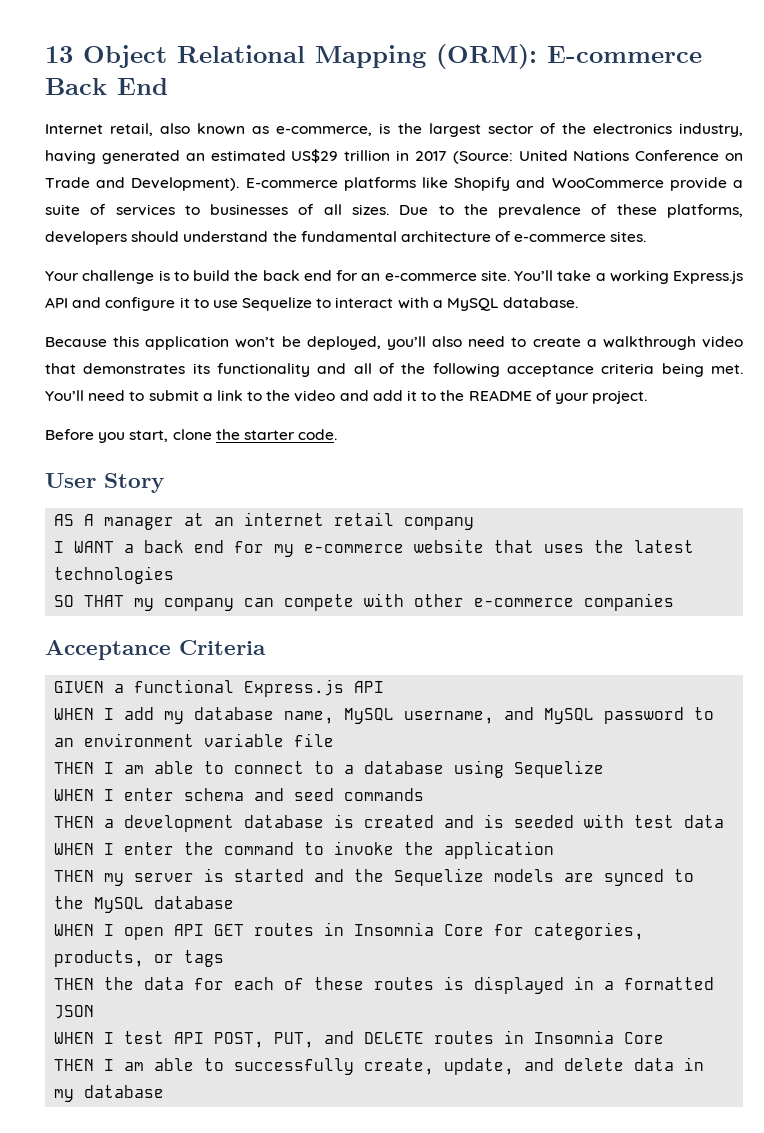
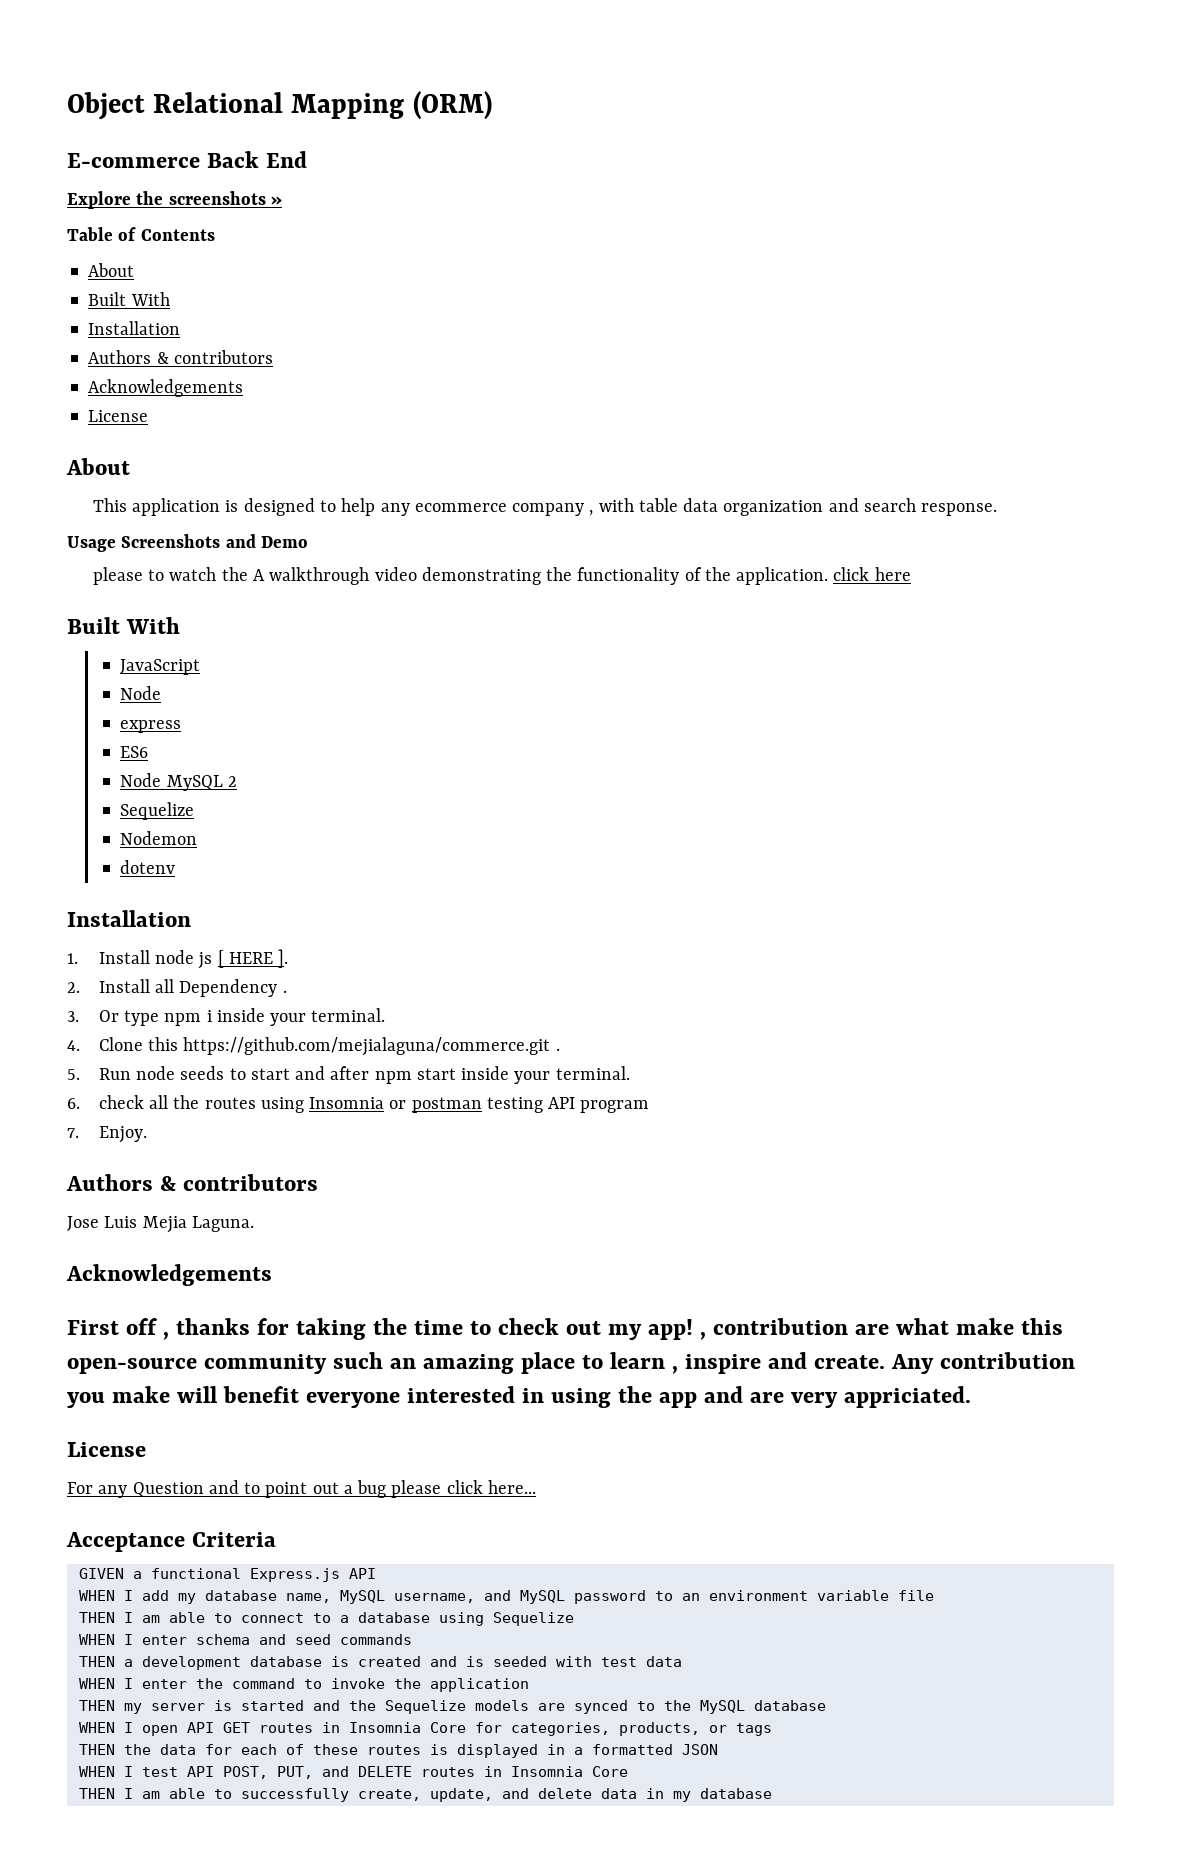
[45,46,73,63] 13 -> (67, 106) none
[436,44,537,69] (ORM): -> [412,91,492,120] (ORM) //
[45,123,744,137] [45,149,744,164] [45,177,743,191] [45,204,744,218] [45,231,647,245] [45,270,743,284] [45,297,579,311] [45,336,743,350] [45,363,743,377] [45,390,648,404] [45,429,338,443] [45,473,164,493] [54,512,475,530] [54,539,695,557] [54,566,175,584] [54,593,675,611] Internet retail, also known as e-commerce, is the largest sector of the electronics industry, having generated an estimated US$29 trillion in 2017 (Source: United Nations Conference on Trade and Development). E-commerce platforms like Shopify and WooCommerce provide a suite of services to businesses of all sizes. Due to the prevalence of these platforms, developers should understand the fundamental architecture of e-commerce sites. // Your challenge is to build the back end for an e-commerce site. You’ll take a working Express.js API and configure it to use Sequelize to interact with a MySQL database. // Because this application won’t be deployed, you’ll also need to create a walkthrough video that demonstrates its functionality and all of the following acceptance criteria being met. You’ll need to submit a link to the video and add it to the README of your project. // Before you start, clone the starter code. // User Story // AS A manager at an internet retail company // I WANT a back end for my e-commerce website that uses the latest technologies // SO THAT my company can compete with other e-commerce companies -> [67,191,282,209] [67,227,215,241] [88,263,135,277] [88,292,170,306] [88,321,181,335] [88,350,273,364] [88,379,244,397] [88,410,149,422] [66,458,130,475] [92,498,998,516] [67,534,308,552] [92,567,911,585] [67,617,181,634] [120,659,201,675] [120,686,162,700] [120,720,182,733] [120,746,149,758] [120,773,237,791] [120,802,195,820] [120,831,198,845] [120,860,176,874] [67,910,191,927] [67,949,289,969] [67,979,287,997] [67,1008,386,1026] [67,1037,560,1056] [67,1066,630,1084] [67,1095,650,1113] [67,1126,147,1143] [66,1174,319,1191] [67,1216,254,1233] [66,1264,272,1286] [67,1318,1064,1340] [67,1352,1076,1374] [67,1386,972,1408] [67,1442,146,1457] [67,1480,536,1498] Explore the screenshots » // Table of Contents // About // Built With // Installation // Authors & contributors // Acknowledgements // License // About // This application is designed to help any ecommerce company , with table data organization and search response. // Usage Screenshots and Demo // please to watch the A walkthrough video demonstrating the functionality of the application. click here // Built With // JavaScript // Node // express // ES6 // Node MySQL 2 // Sequelize // Nodemon // dotenv // Installation // 1. Install node js [ HERE ]. // 2. Install all Dependency . // 3. Or type npm i inside your terminal. // 4. Clone this https://github.com/mejialaguna/commerce.git . // 5. Run node seeds to start and after npm start inside your terminal. // 6. check all the routes using Insomnia or postman testing API program // 7. Enjoy. // Authors & contributors // Jose Luis Mejia Laguna. // Acknowledgements // First off , thanks for taking the time to check out my app! , contribution are what make this open-source community such an amazing place to learn , inspire and create. Any contribution you make will benefit everyone interested in using the app and are very appriciated. // License // For any Question and to point out a bug please click here...

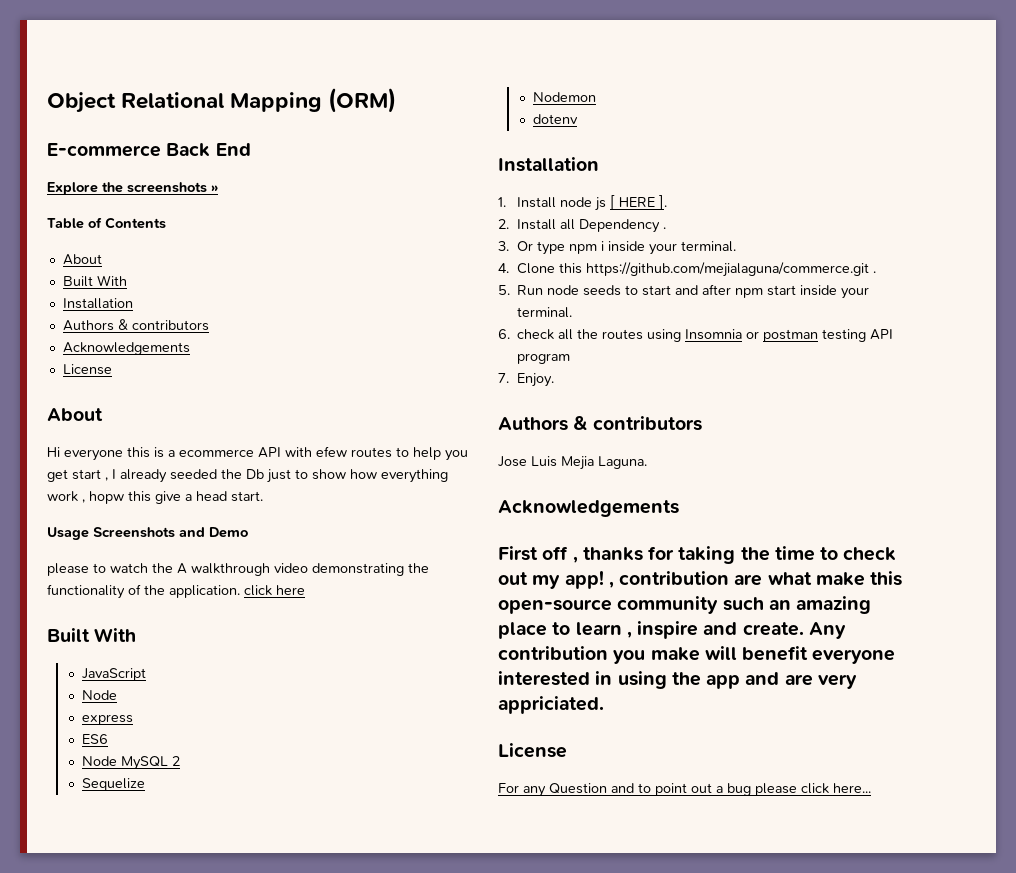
[92,498,998,516] This application is designed to help any ecommerce company , with table data organization and search response. -> [47,446,468,461] [47,469,448,483] [47,491,263,504] Hi everyone this is a ecommerce API with efew routes to help you get start , I already seeded the Db just to show how everything work , hopw this give a head start.
[66,1532,277,1552] [78,1568,376,1582] [78,1590,934,1604] [78,1612,574,1626] [78,1634,412,1645] [78,1656,682,1670] [78,1678,529,1692] [78,1700,826,1714] [78,1722,772,1736] [78,1744,718,1758] [78,1766,628,1779] [78,1788,772,1802] // Acceptance Criteria // GIVEN a functional Express.js API // WHEN I add my database name, MySQL username, and MySQL password to an environment variable file // THEN I am able to connect to a database using Sequelize // WHEN I enter schema and seed commands // THEN a development database is created and is seeded with test data // WHEN I enter the command to invoke the application // THEN my server is started and the Sequelize models are synced to the MySQL database // WHEN I open API GET routes in Insomnia Core for categories, products, or tags // THEN the data for each of these routes is displayed in a formatted JSON // WHEN I test API POST, PUT, and DELETE routes in Insomnia Core // THEN I am able to successfully create, update, and delete data in my database -> (871, 788) none

